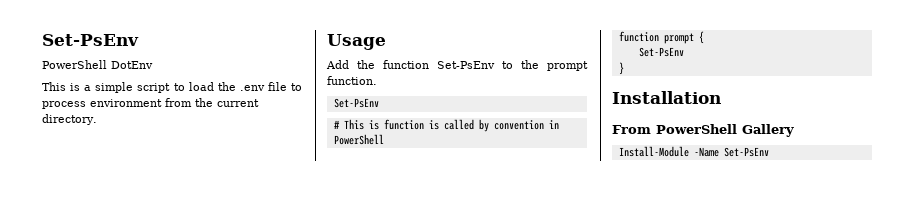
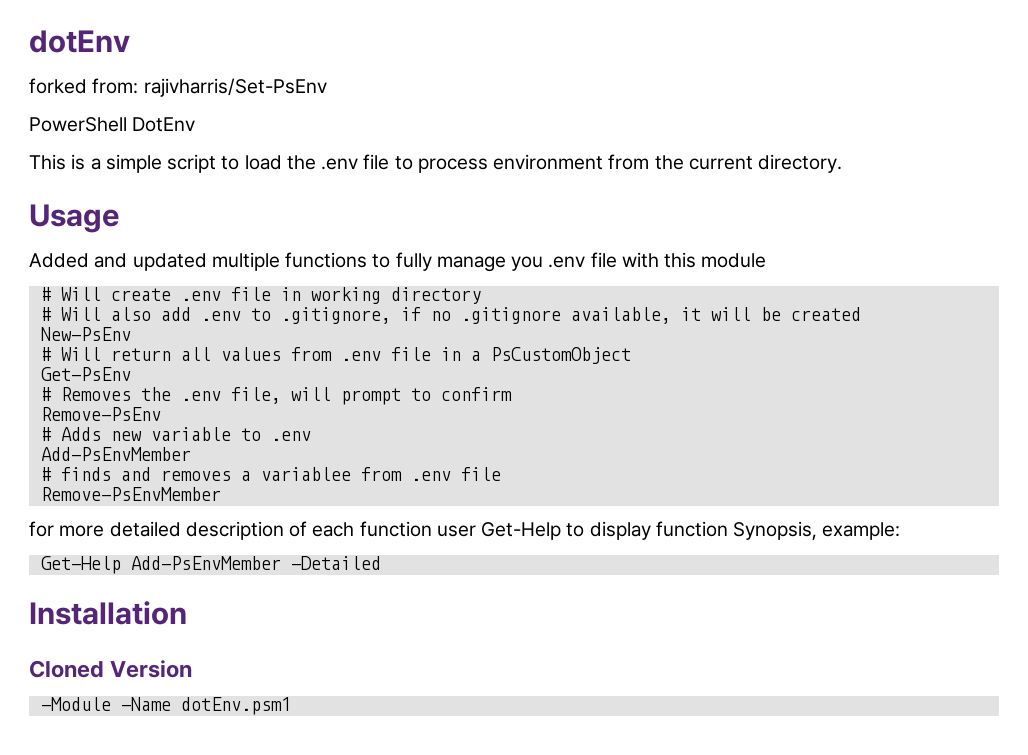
[42,34,139,46] Set-PsEnv -> [29,30,130,53] [29,78,327,97] dotEnv // forked from: rajivharris/Set-PsEnv
[326,60,588,71] [327,76,377,85] [333,98,379,108] [333,119,559,132] [333,134,384,145] [618,31,704,44] [638,47,684,57] [618,62,624,75] [612,91,721,104] [612,124,794,137] [618,146,769,157] Add the function Set-PsEnv to the prompt function. // Set-PsEnv // # This is function is called by convention in PowerShell // function prompt { // Set-PsEnv // } // Installation // From PowerShell Gallery // Install-Module -Name Set-PsEnv -> [29,252,767,272] [40,287,481,304] [40,307,861,324] [40,327,131,341] [40,347,631,364] [40,367,131,381] [40,387,512,405] [40,407,161,421] [40,427,311,441] [40,447,191,461] [40,467,501,481] [40,487,221,501] [29,521,901,540] [40,556,381,574] [29,601,187,625] [29,660,193,678] [40,697,291,715] Added and updated multiple functions to fully manage you .env file with this module // # Will create .env file in working directory // # Will also add .env to .gitignore, if no .gitignore available, it will be created // New-PsEnv // # Will return all values from .env file in a PsCustomObject // Get-PsEnv // # Removes the .env file, will prompt to confirm // Remove-PsEnv // # Adds new variable to .env // Add-PsEnvMember // # finds and removes a variablee from .env file // Remove-PsEnvMember // for more detailed description of each function user Get-Help to display function Synopsis, example: // Get-Help Add-PsEnvMember -Detailed // Installation // Cloned Version // -Module -Name dotEnv.psm1

